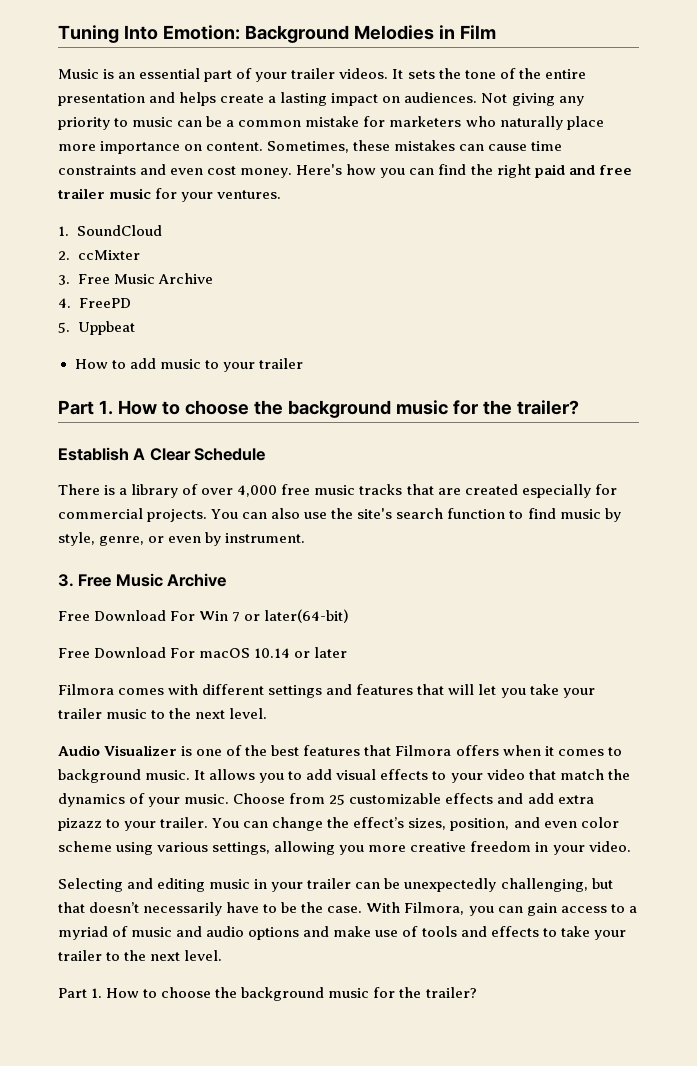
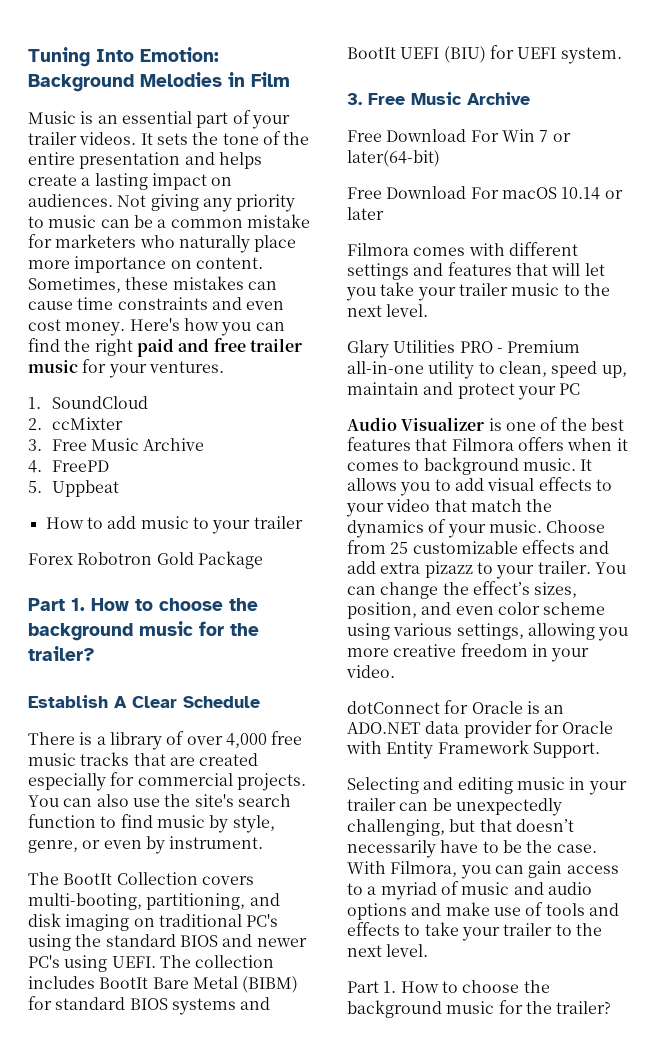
(303, 363) none -> [28,551,263,569] // Forex Robotron Gold Package
(306, 538) none -> [28,872,254,885] [28,893,280,910] [28,913,279,931] [28,934,307,951] [28,955,275,972] [28,976,299,993] [28,996,271,1015] [347,45,622,64] // The BootIt Collection covers multi-booting, partitioning, and disk imaging on traditional PC's using the standard BIOS and newer PC's using UEFI. The collection includes BootIt Bare Metal (BIBM) for standard BIOS systems and BootIt UEFI (BIU) for UEFI system.
(268, 713) none -> [347,340,581,358] [347,361,627,379] [347,382,581,400] // Glary Utilities PRO - Premium all-in-one utility to clean, speed up, maintain and protect your PC
(631, 846) none -> [347,700,565,714] [347,720,614,738] [346,740,600,759] // dotConnect for Oracle is an ADO.NET data provider for Oracle with Entity Framework Support.

